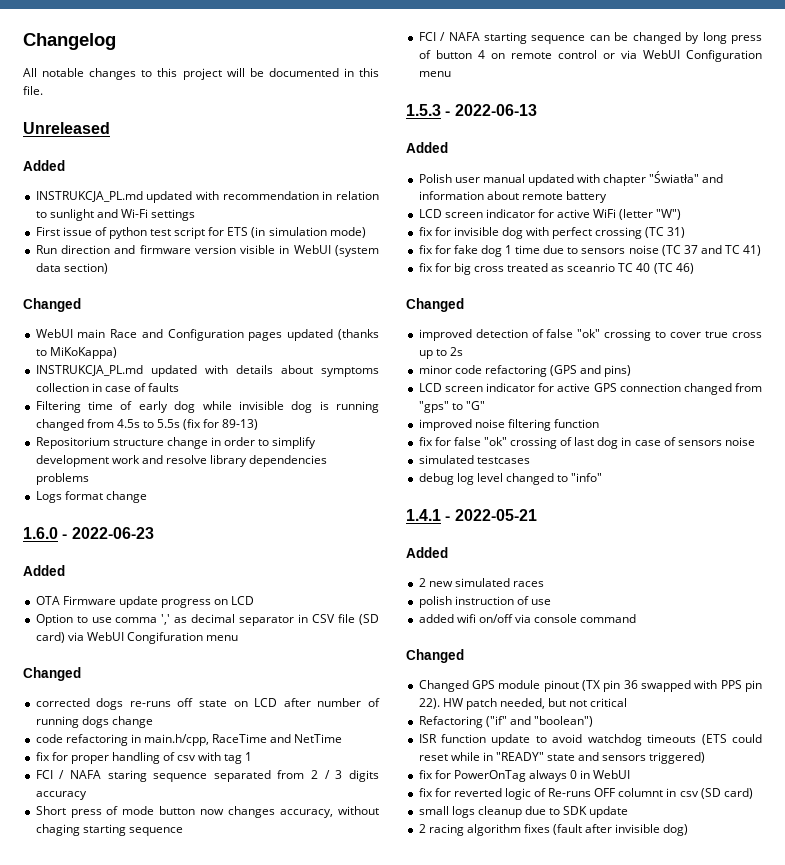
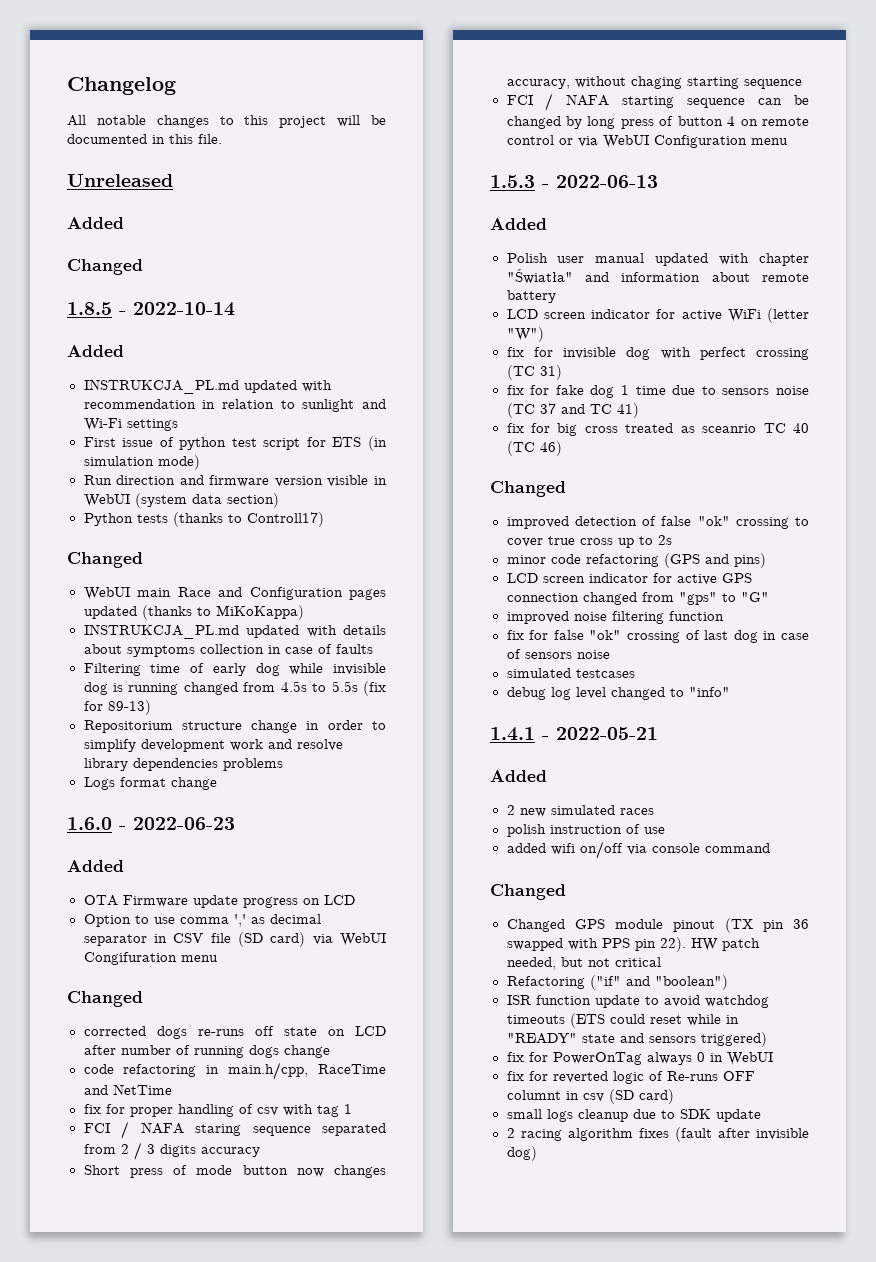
(65, 165) none -> [67,259,143,275] [67,302,235,316] [67,345,124,357] // Changed // 1.8.5 - 2022-10-14 // Added
(108, 268) none -> [83,512,324,527] // Python tests (thanks to Controll17)

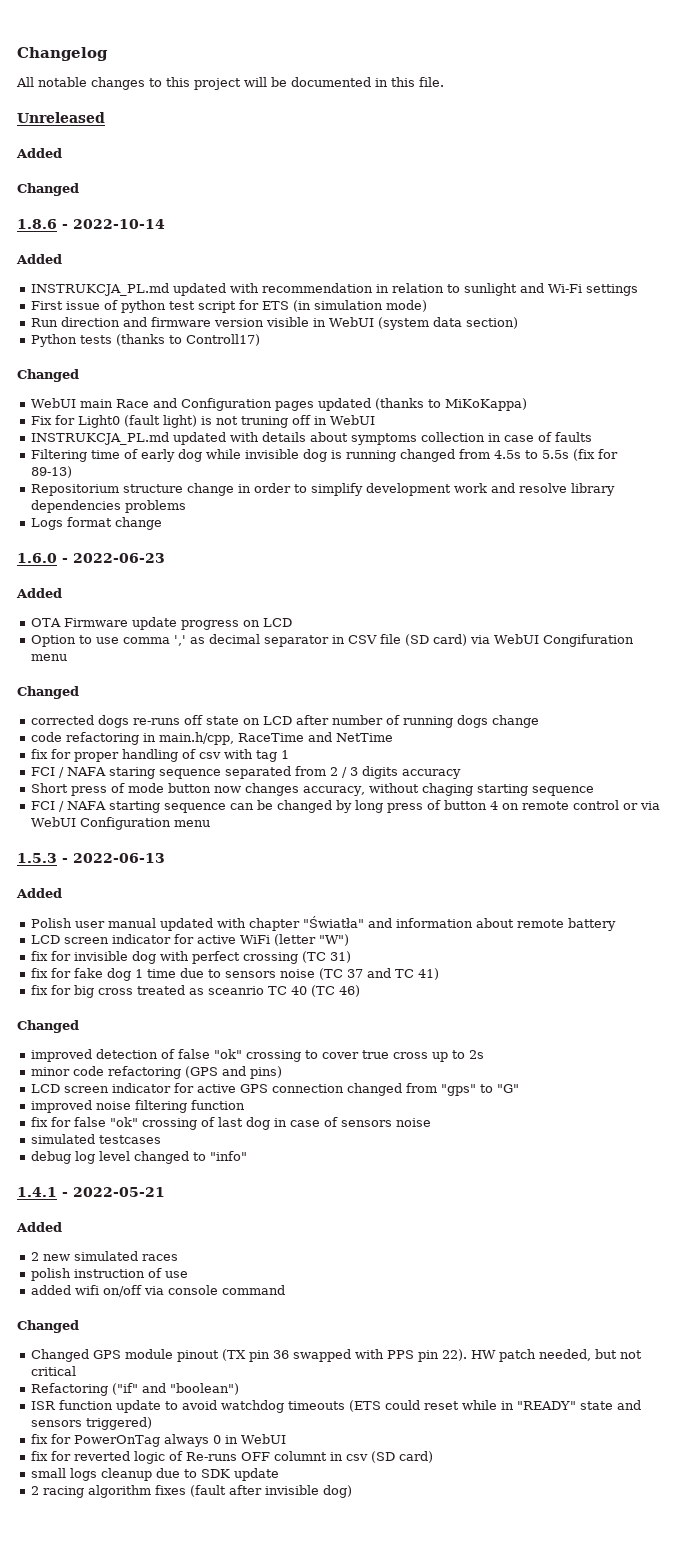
[67,302,112,315] 1.8.5 -> [17,219,57,229] 1.8.6
(304, 612) none -> [30,415,375,428] // Fix for Light0 (fault light) is not truning off in WebUI

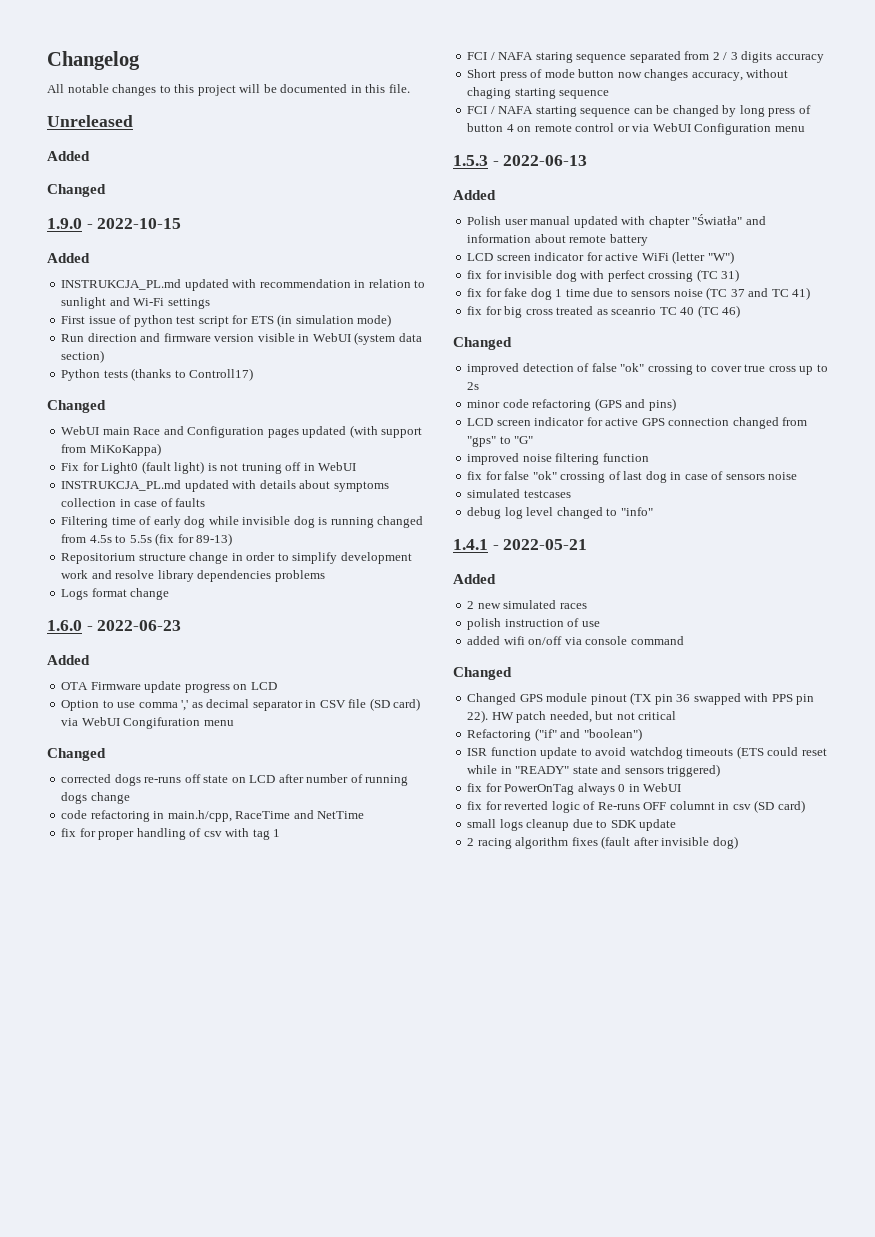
[17,219,165,229] 1.8.6 - 2022-10-14 -> [47,218,182,229] 1.9.0 - 2022-10-15
[374,398,441,410] (thanks to -> [349,425,423,438] [61,444,87,453] (with support from

